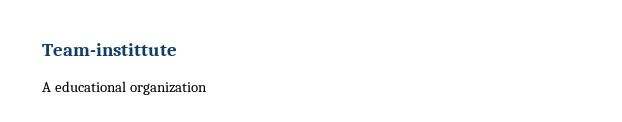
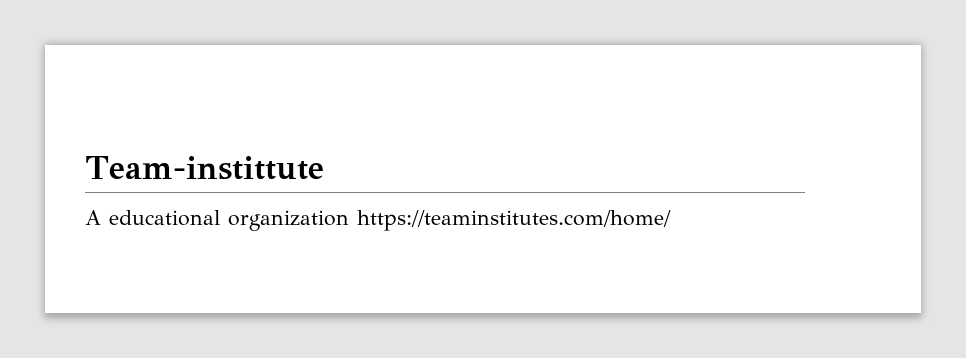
(207, 88) none -> [357,210,671,231] https://teaminstitutes.com/home/

